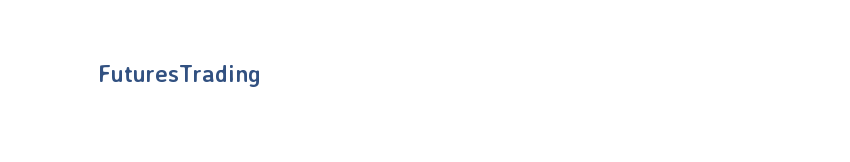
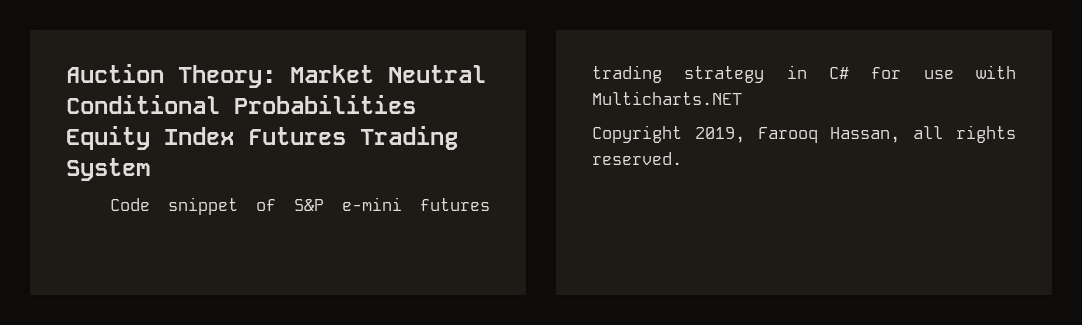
[98,65,261,87] FuturesTrading -> [66,64,486,88] [66,95,416,114] [66,126,458,150] [66,158,150,181] [109,197,490,215] [592,65,1016,83] [592,91,742,105] [592,125,1016,143] [592,152,682,165] Auction Theory: Market Neutral Conditional Probabilities Equity Index Futures Trading System // Code snippet of S&P e-mini futures trading strategy in C# for use with Multicharts.NET // Copyright 2019, Farooq Hassan, all rights reserved.

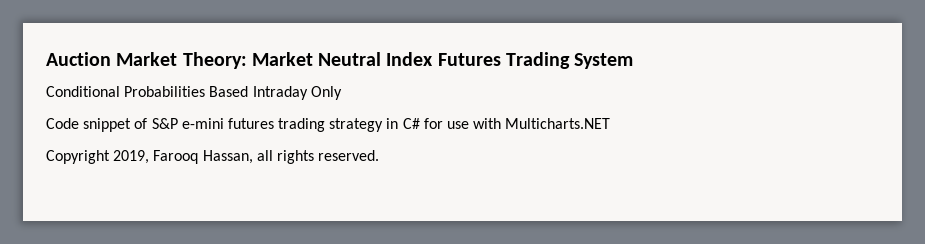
(164, 73) none -> [116,52,178,66] Market
[66,95,416,114] [66,126,150,150] Conditional Probabilities Equity -> (382, 59) none
(150, 169) none -> [46,86,342,100] // Conditional Probabilities Based Intraday Only

